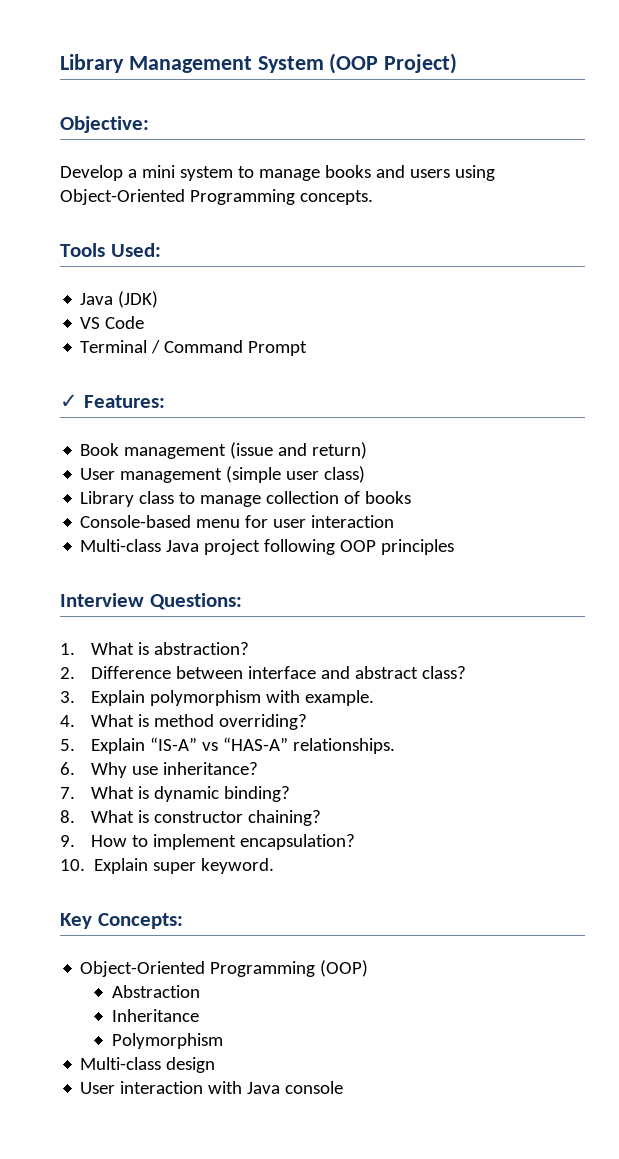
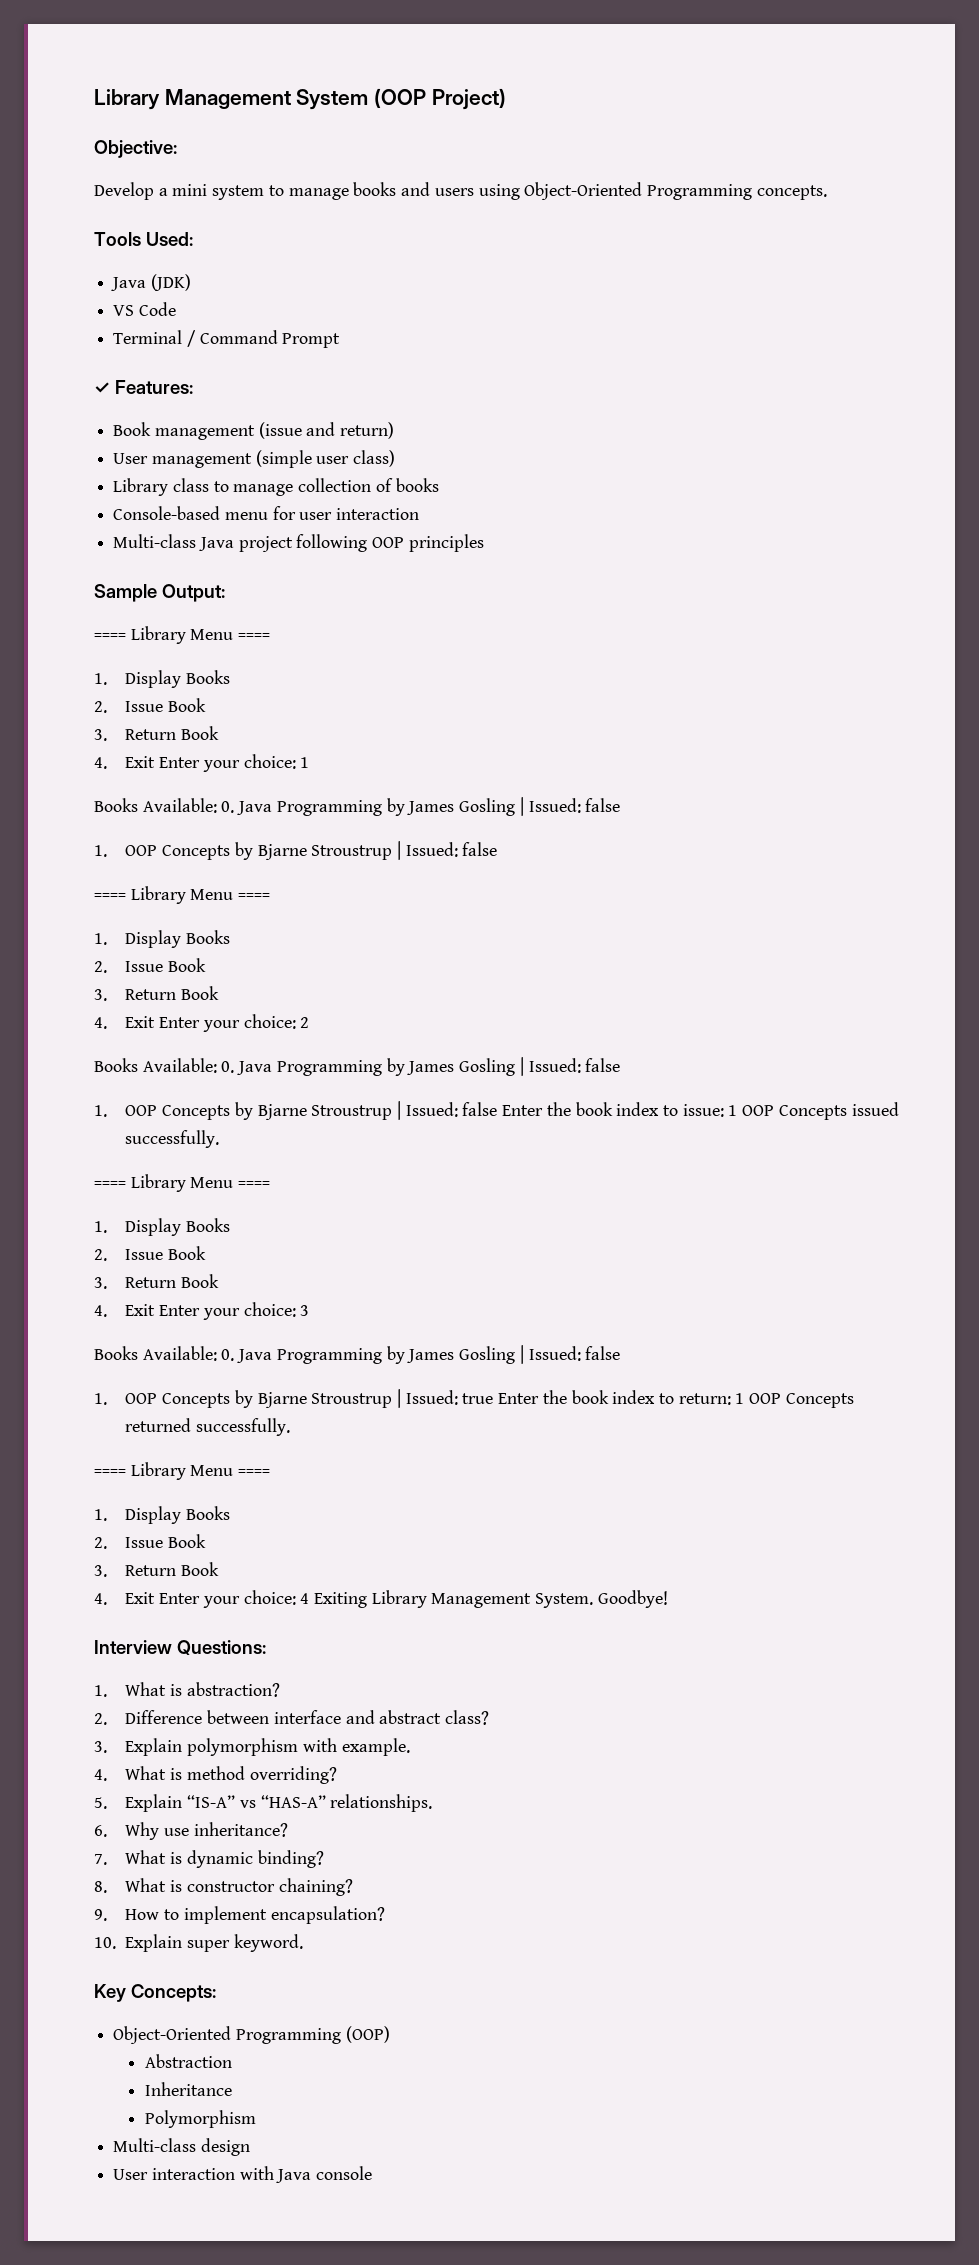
(455, 547) none -> [94,584,225,602] [94,626,271,644] [94,670,231,688] [94,698,207,713] [94,726,220,741] [94,754,310,772] [94,797,621,816] [94,841,498,860] [94,886,271,904] [94,930,231,948] [94,958,207,973] [94,986,220,1001] [94,1014,310,1032] [94,1057,621,1076] [94,1101,899,1120] [125,1130,220,1148] [94,1174,271,1192] [94,1218,231,1236] [94,1246,207,1261] [94,1274,220,1289] [94,1302,310,1320] [94,1345,621,1364] [94,1389,854,1408] [125,1418,291,1436] [94,1462,271,1480] [94,1506,231,1524] [94,1534,207,1549] [94,1562,220,1577] [94,1590,668,1608] // Sample Output: // ==== Library Menu ==== // 1. Display Books // 2. Issue Book // 3. Return Book // 4. Exit Enter your choice: 1 // Books Available: 0. Java Programming by James Gosling | Issued: false // 1. OOP Concepts by Bjarne Stroustrup | Issued: false // ==== Library Menu ==== // 1. Display Books // 2. Issue Book // 3. Return Book // 4. Exit Enter your choice: 2 // Books Available: 0. Java Programming by James Gosling | Issued: false // 1. OOP Concepts by Bjarne Stroustrup | Issued: false Enter the book index to issue: 1 OOP Concepts issued successfully. // ==== Library Menu ==== // 1. Display Books // 2. Issue Book // 3. Return Book // 4. Exit Enter your choice: 3 // Books Available: 0. Java Programming by James Gosling | Issued: false // 1. OOP Concepts by Bjarne Stroustrup | Issued: true Enter the book index to return: 1 OOP Concepts returned successfully. // ==== Library Menu ==== // 1. Display Books // 2. Issue Book // 3. Return Book // 4. Exit Enter your choice: 4 Exiting Library Management System. Goodbye!

